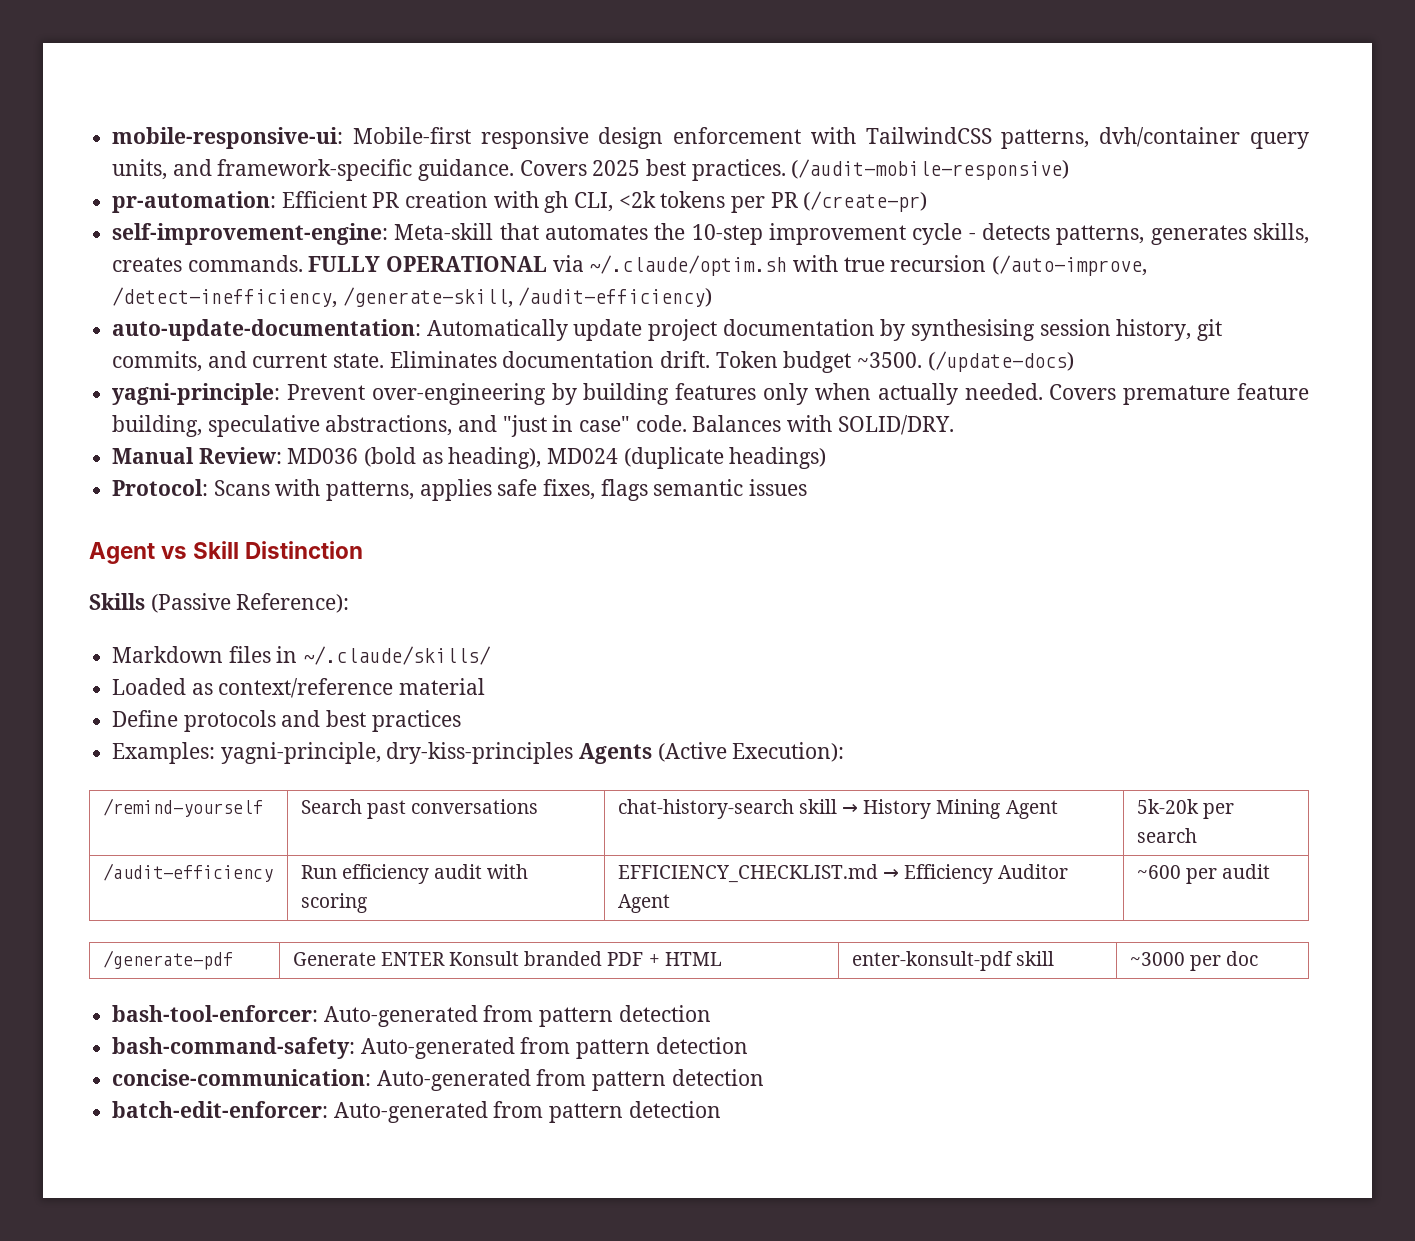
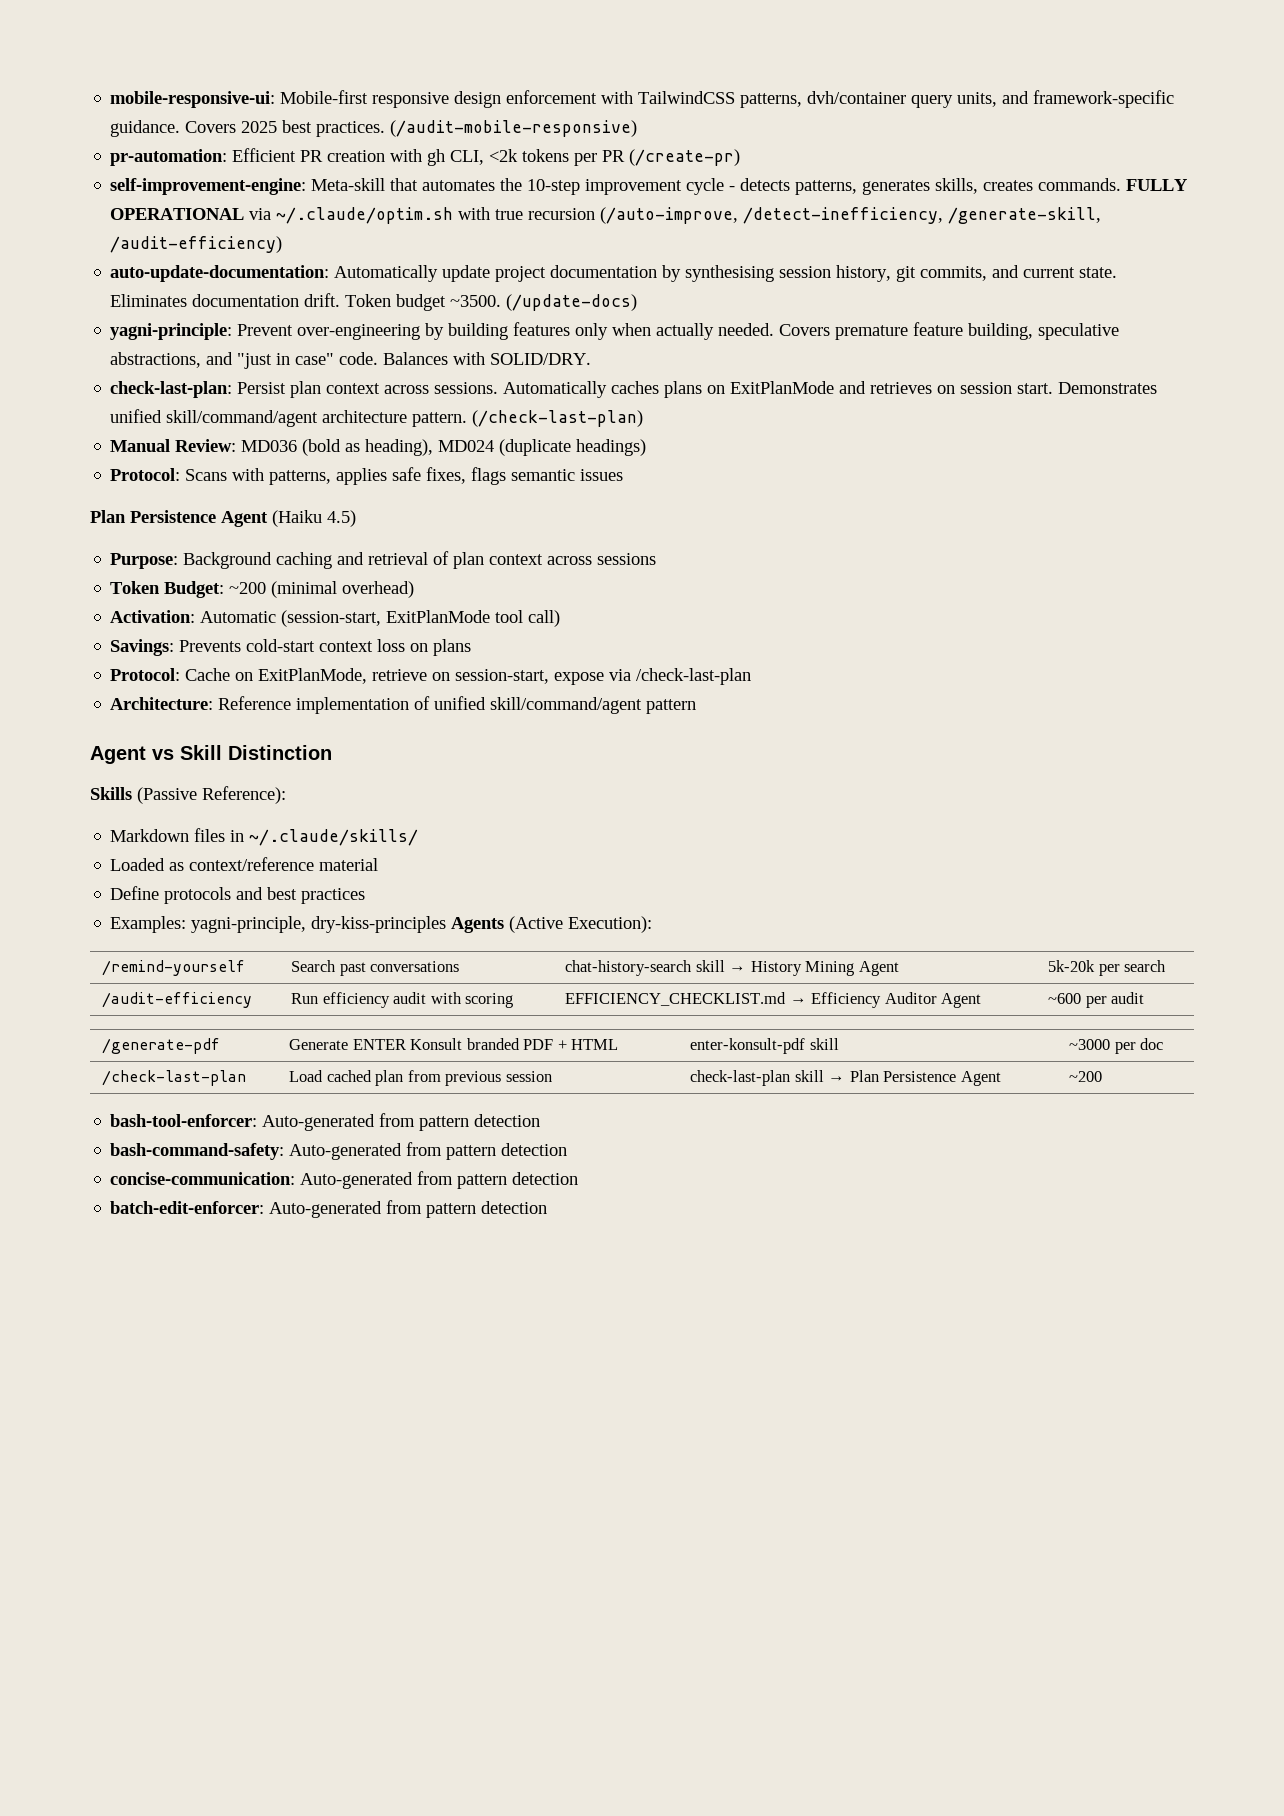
(954, 425) none -> [110,381,1158,398] [110,409,644,427] // check-last-plan: Persist plan context across sessions. Automatically caches plans on ExitPlanMode and retrieves on session start. Demonstrates unified skill/command/agent architecture pattern. (/check-last-plan)
(808, 487) none -> [90,510,356,527] [110,551,657,569] [110,581,415,598] [110,610,561,627] [110,639,472,656] [110,668,752,685] [110,696,697,714] // Plan Persistence Agent (Haiku 4.5) // Purpose: Background caching and retrieval of plan context across sessions // Token Budget: ~200 (minimal overhead) // Activation: Automatic (session-start, ExitPlanMode tool call) // Savings: Prevents cold-start context loss on plans // Protocol: Cache on ExitPlanMode, retrieve on session-start, expose via /check-last-plan // Architecture: Reference implementation of unified skill/command/agent pattern
(1259, 958) none -> [102,1070,247,1086] [289,1070,552,1086] [690,1070,1001,1086] [1069,1071,1103,1082] // /check-last-plan | Load cached plan from previous session | check-last-plan skill → Plan Persistence Agent | ~200

